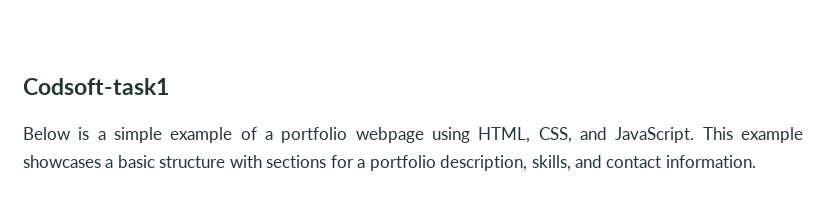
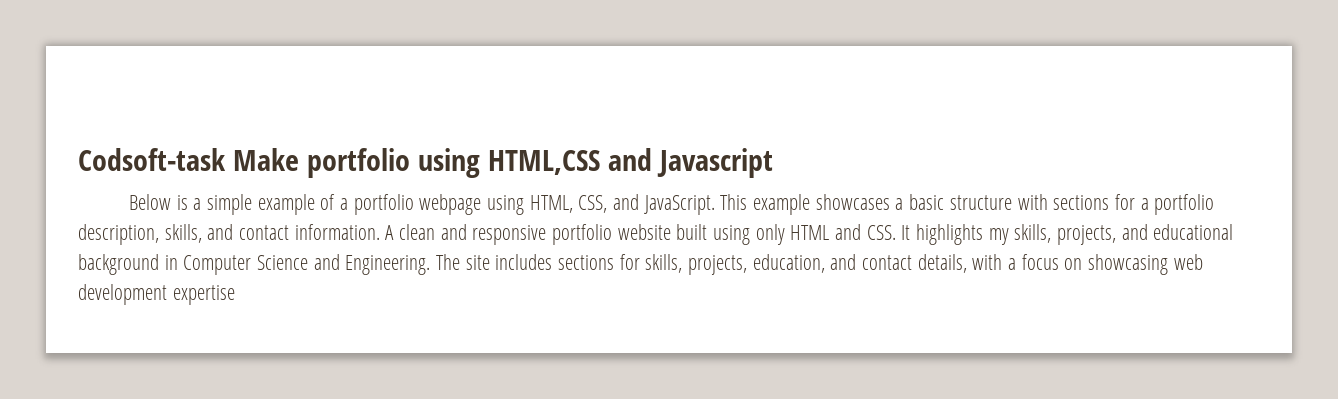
[23,78,169,95] Codsoft-task1 -> [78,148,773,178] Codsoft-task Make portfolio using HTML,CSS and Javascript
(756, 161) none -> [385,224,1234,245] [78,254,1203,275] [78,284,235,305] A clean and responsive portfolio website built using only HTML and CSS. It highlights my skills, projects, and educational background in Computer Science and Engineering. The site includes sections for skills, projects, education, and contact details, with a focus on showcasing web development expertise

